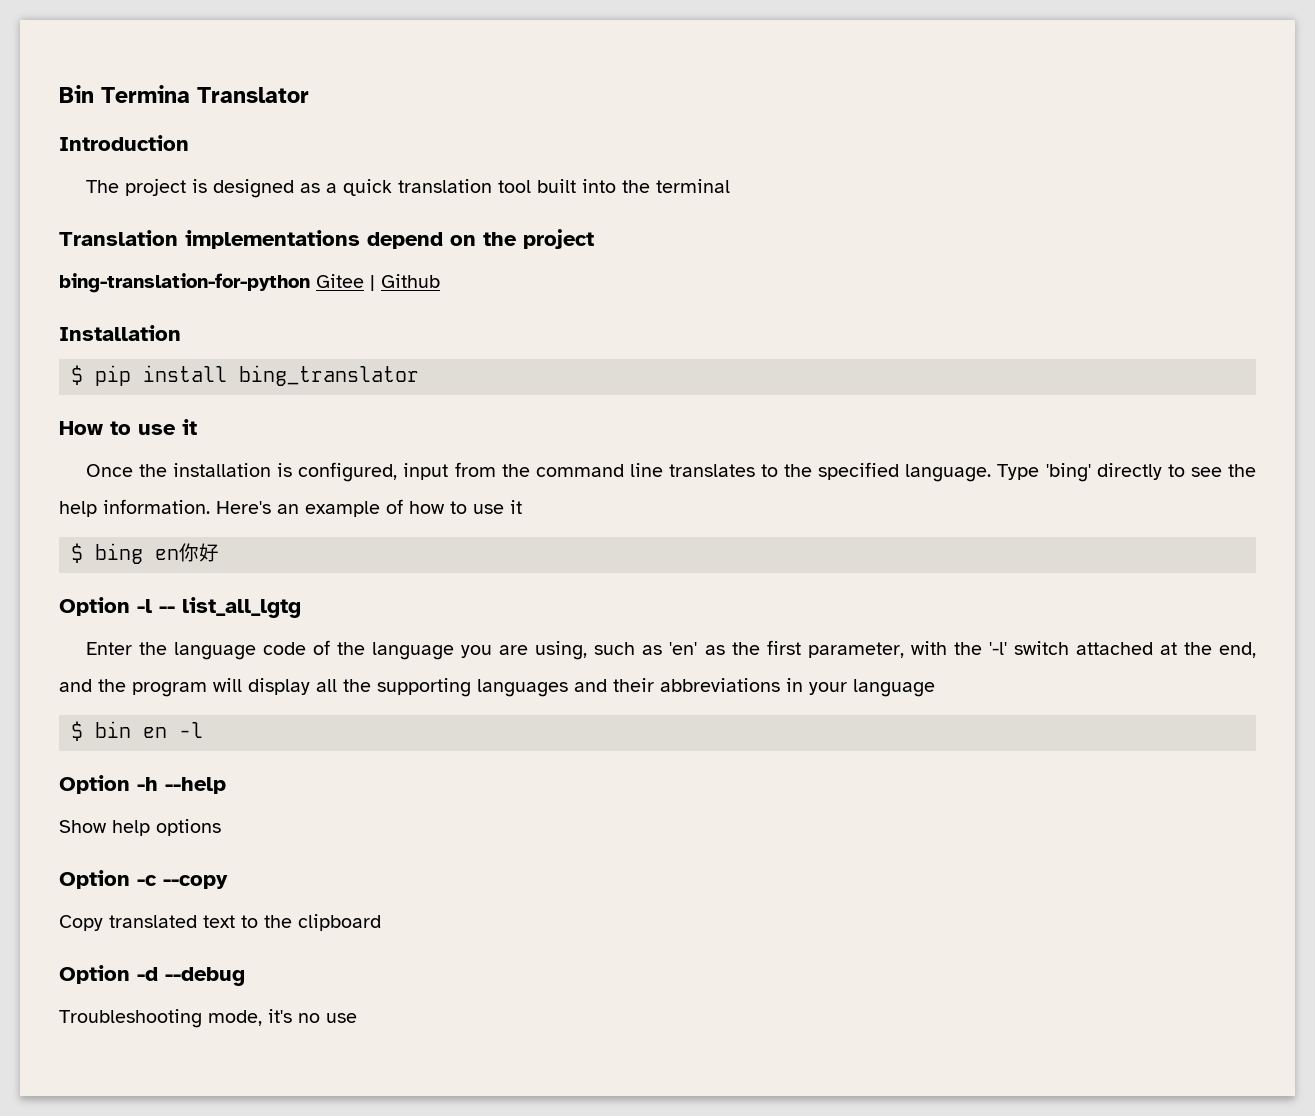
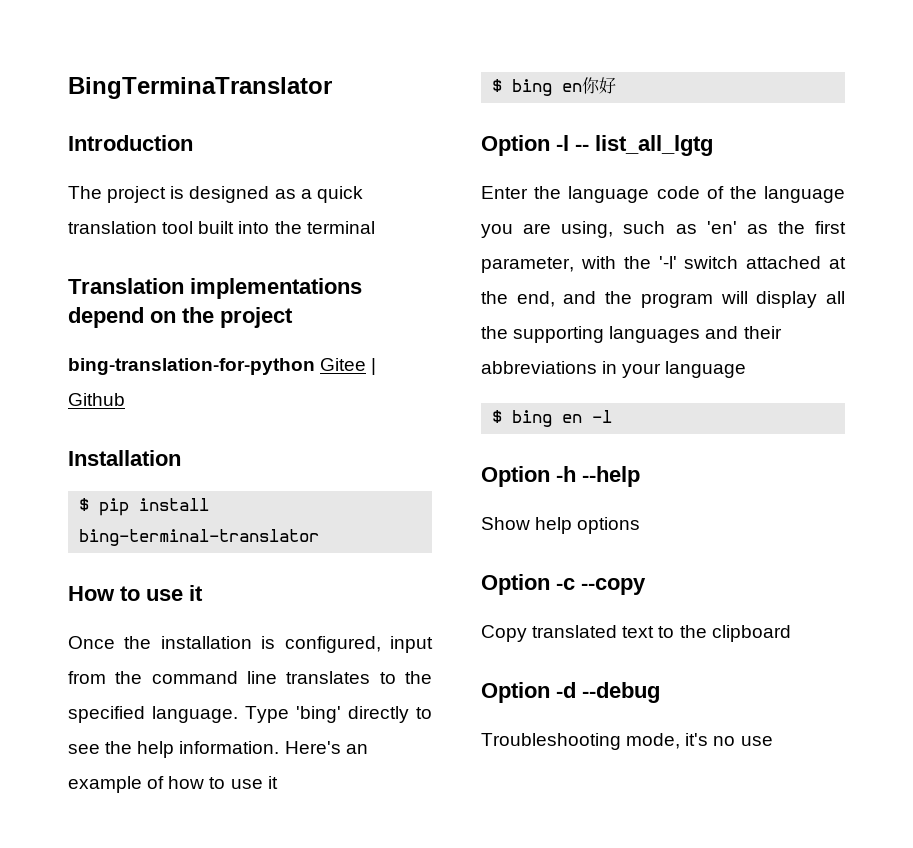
[59,85,309,103] Bin Termina Translator -> [68,77,332,99] BingTerminaTranslator
[239,365,419,386] bing_translator -> [79,529,320,546] bing-terminal-translator
[95,721,131,738] bin -> [512,410,553,427] bing

